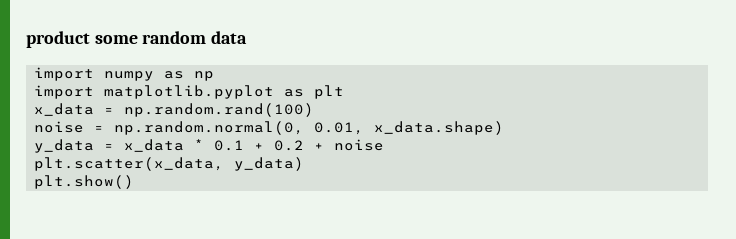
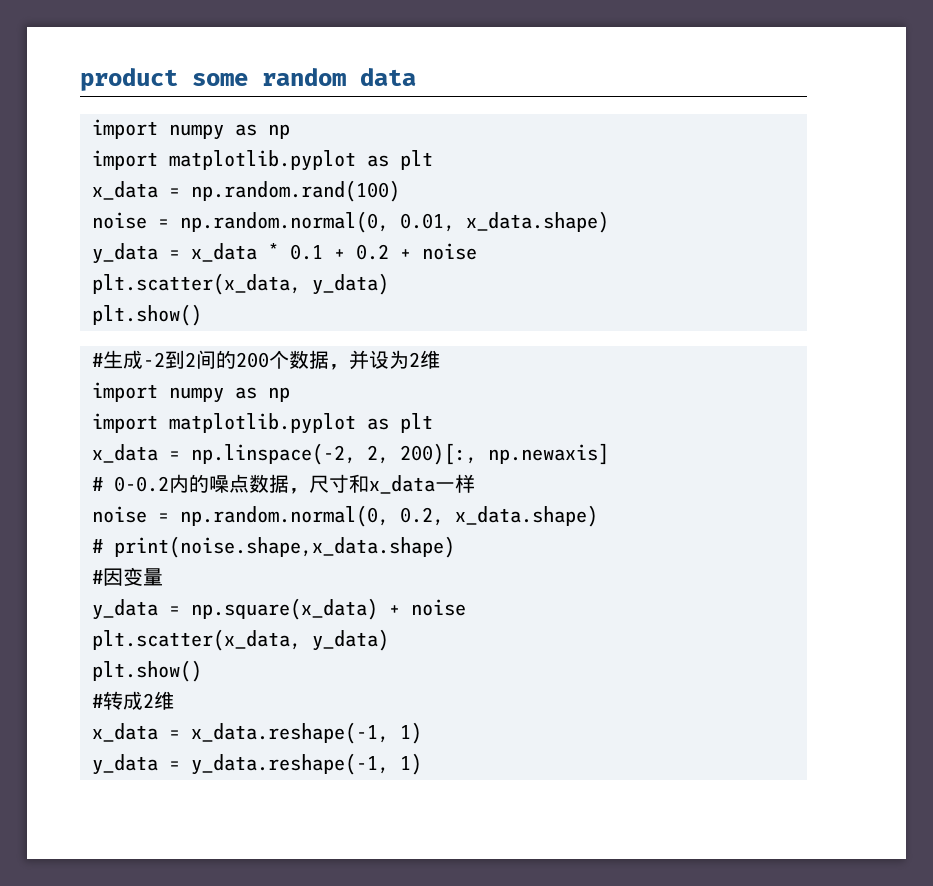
(135, 182) none -> [92,350,440,370] [92,382,290,403] [92,413,433,434] [92,443,609,465] [92,474,475,494] [92,505,598,527] [92,536,455,558] [92,567,163,586] [92,598,466,620] [92,629,389,651] [92,660,202,682] [92,691,174,710] [92,722,422,744] [92,753,422,775] // #生成-2到2间的200个数据，并设为2维 // import numpy as np // import matplotlib.pyplot as plt // x_data = np.linspace(-2, 2, 200)[:, np.newaxis] // # 0-0.2内的噪点数据，尺寸和x_data一样 // noise = np.random.normal(0, 0.2, x_data.shape) // # print(noise.shape,x_data.shape) // #因变量 // y_data = np.square(x_data) + noise // plt.scatter(x_data, y_data) // plt.show() // #转成2维 // x_data = x_data.reshape(-1, 1) // y_data = y_data.reshape(-1, 1)

